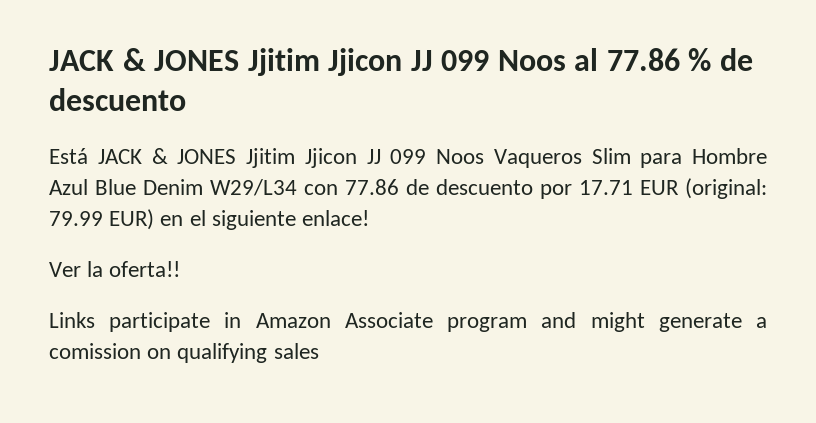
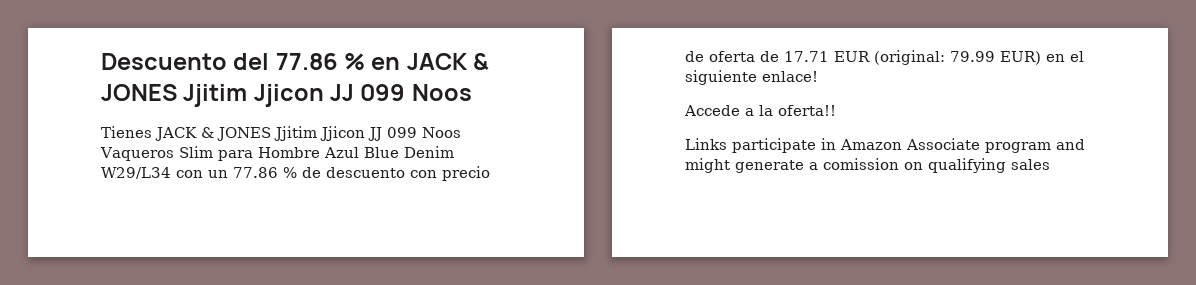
[49,48,753,76] [49,88,186,111] [49,148,88,164] JACK & JONES Jjitim Jjicon JJ 099 Noos al 77.86 % de descuento // Está -> [101,53,490,70] [101,84,472,107] [101,126,152,138] Descuento del 77.86 % en JACK & JONES Jjitim Jjicon JJ 099 Noos // Tienes
[345,179,572,199] 77.86 de descuento por -> [208,166,490,181] [685,51,779,62] un 77.86 % de descuento con precio de oferta de
[49,262,81,277] Ver -> [684,105,754,116] Accede a

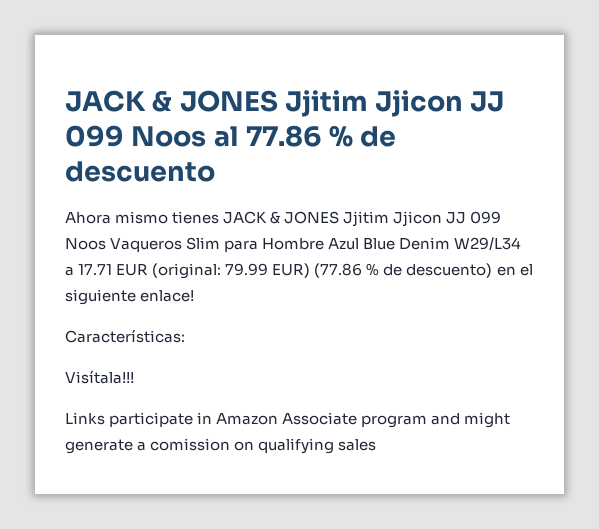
[101,53,490,70] [101,84,472,107] [101,126,152,138] Descuento del 77.86 % en JACK & JONES Jjitim Jjicon JJ 099 Noos // Tienes -> [65,90,505,117] [65,125,397,147] [65,161,215,182] [65,211,220,224] JACK & JONES Jjitim Jjicon JJ 099 Noos al 77.86 % de descuento // Ahora mismo tienes
[176,166,490,181] [685,51,779,62] con un 77.86 % de descuento con precio de oferta de -> [65,266,74,276] a
(1041, 58) none -> [314,263,493,278] (77.86 % de descuento)
[684,105,836,116] Accede a la oferta!! -> [65,329,185,343] [65,370,134,384] Características: // Visítala!!!

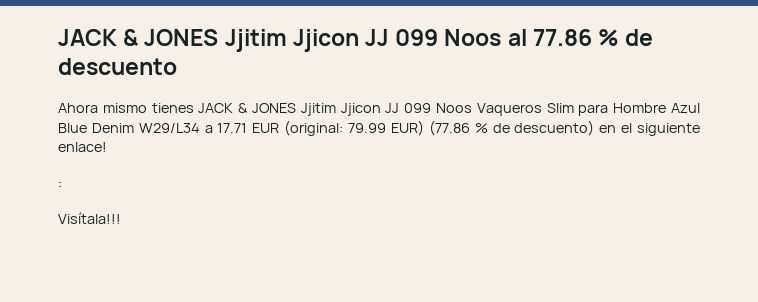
[65,329,185,343] Características: -> [58,181,62,188] :
[65,412,511,428] [65,438,377,454] // Links participate in Amazon Associate program and might generate a comission on qualifying sales -> (121, 218) none

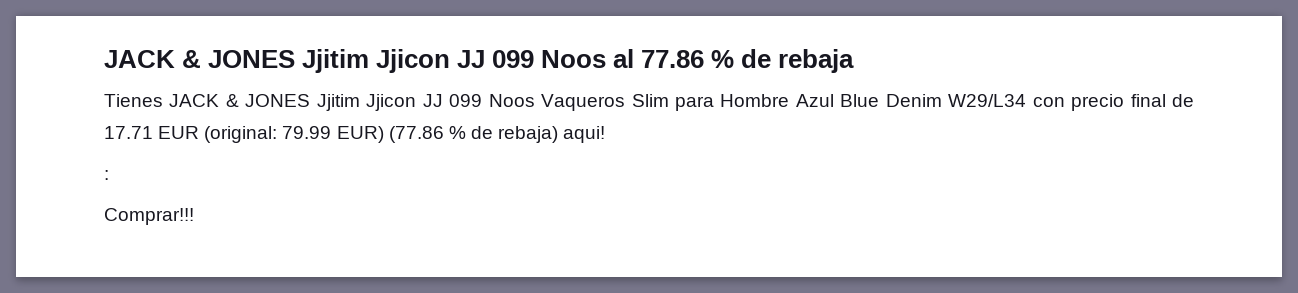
[58,58,177,75] [58,103,194,113] descuento // Ahora mismo tienes -> [778,49,855,73] [104,94,163,107] rebaja // Tienes
[204,125,213,133] a -> [1032,94,1195,111] con precio final de
[514,120,701,136] [58,142,107,152] descuento) en el siguiente enlace! -> [498,126,606,143] rebaja) aqui!
[58,212,121,224] Visítala!!! -> [104,208,194,225] Comprar!!!

